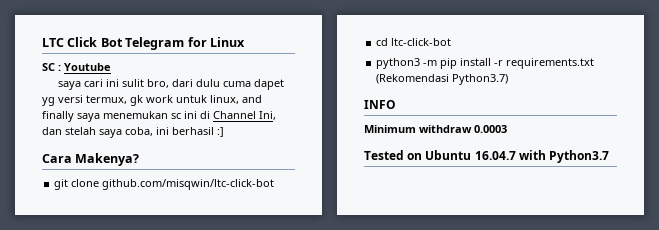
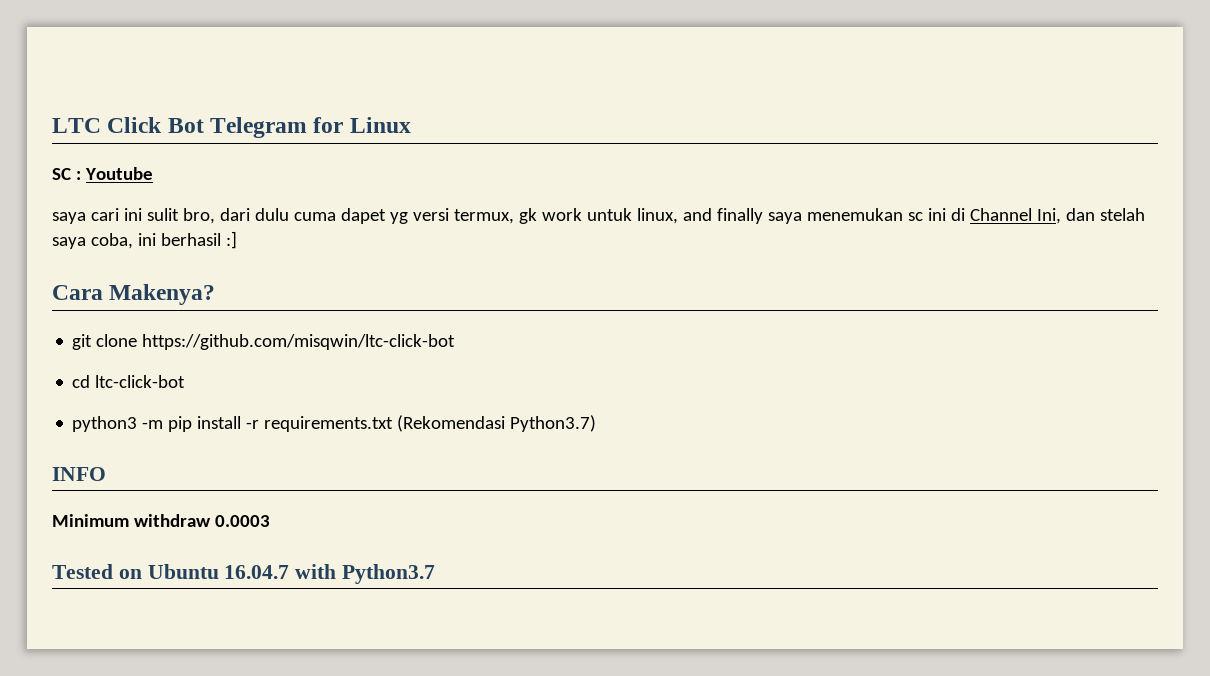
[102,179,275,190] github.com/misqwin/ltc-click-bot -> [142,334,456,350] https://github.com/misqwin/ltc-click-bot

